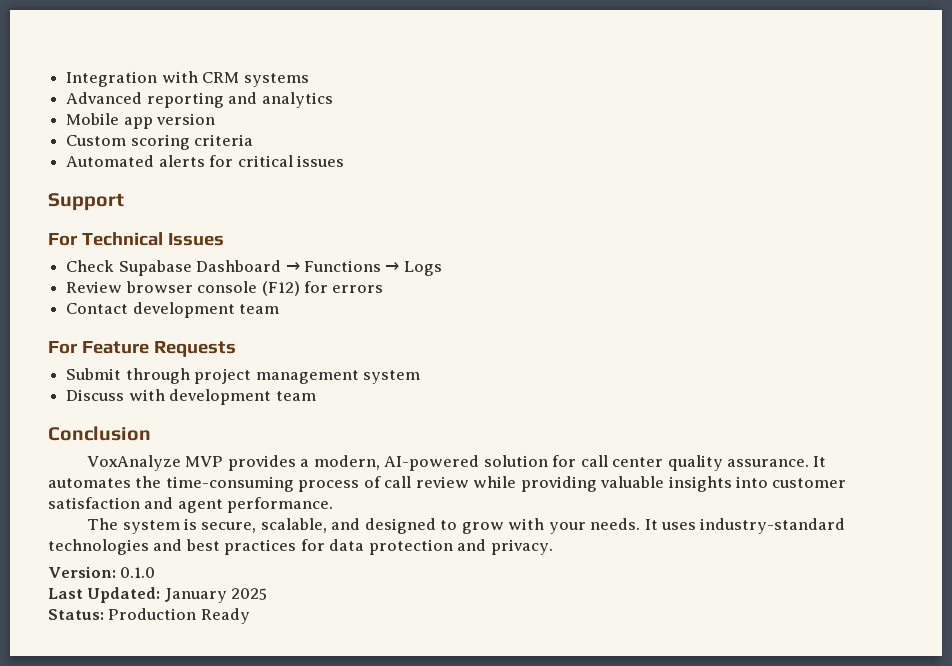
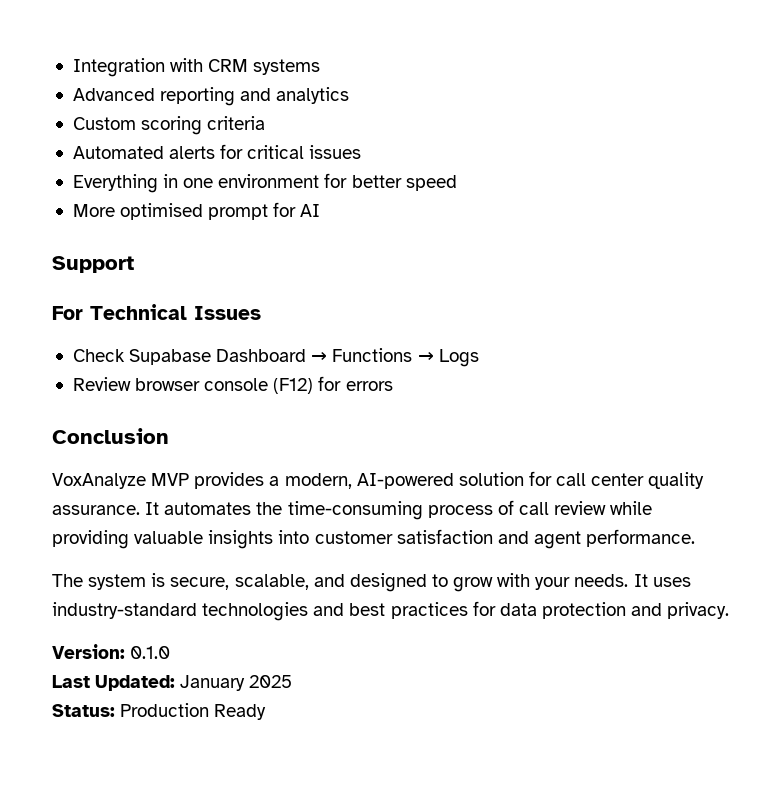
[66,113,216,129] // Mobile app version -> (350, 95) none
(344, 161) none -> [72,173,457,193] [72,202,321,220] // Everything in one environment for better speed // More optimised prompt for AI
[66,302,280,318] [48,341,236,357] [66,368,420,384] [66,389,316,405] // Contact development team // For Feature Requests // Submit through project management system // Discuss with development team -> (393, 386) none

